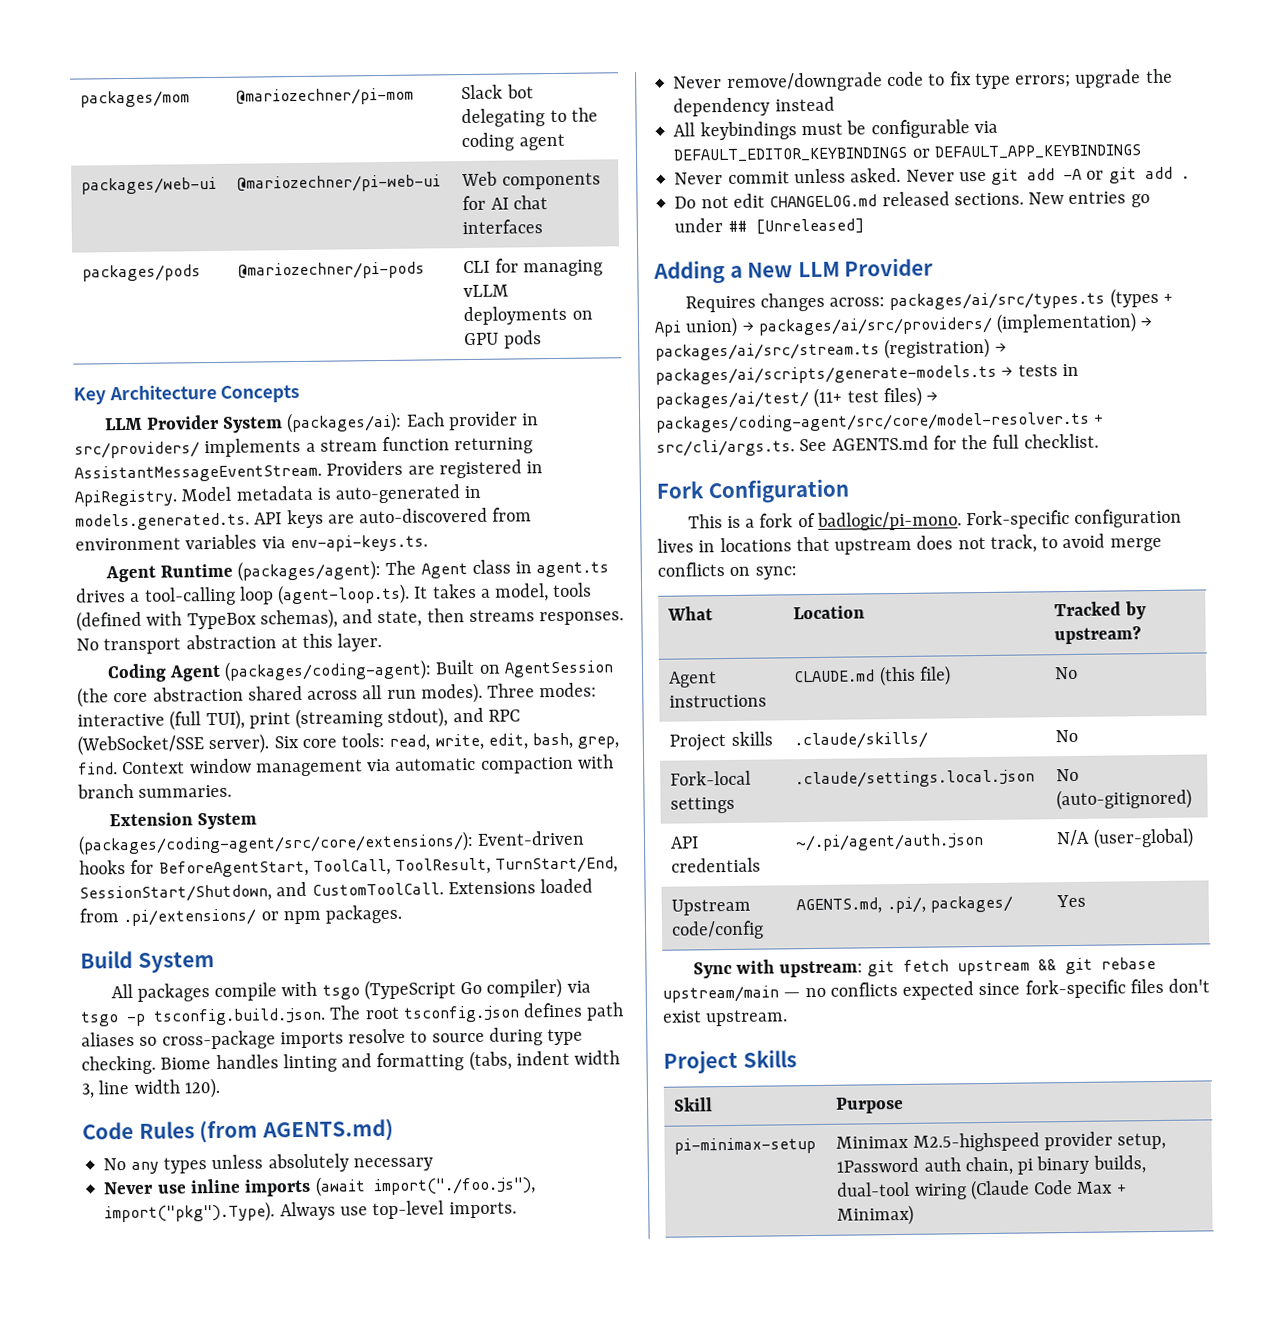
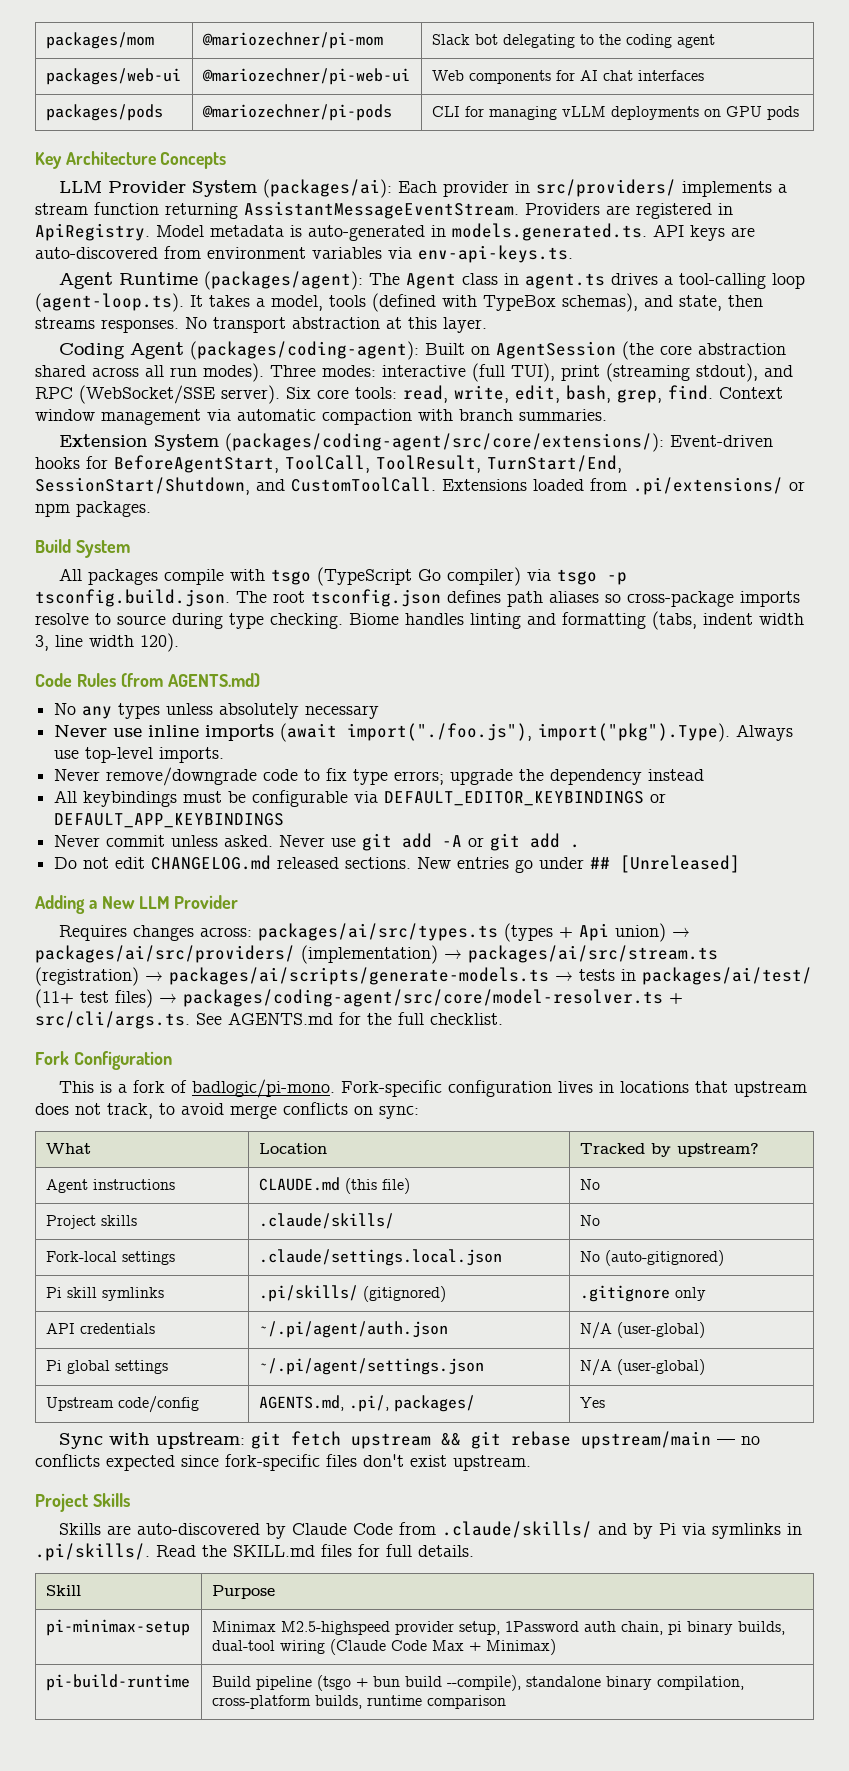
(1193, 799) none -> [45,1287,164,1301] [258,1285,446,1302] [579,1285,706,1302] // Pi skill symlinks | .pi/skills/ (gitignored) | .gitignore only
(1194, 838) none -> [45,1360,168,1374] [258,1358,484,1375] [579,1359,705,1376] // Pi global settings | ~/.pi/agent/settings.json | N/A (user-global)
(797, 1058) none -> [58,1521,802,1539] [35,1543,474,1561] // Skills are auto-discovered by Claude Code from .claude/skills/ and by Pi via symlinks in .pi/skills/. Read the SKILL.md files for full details.
(915, 1215) none -> [45,1674,190,1691] [211,1675,744,1691] [211,1695,506,1709] // pi-build-runtime | Build pipeline (tsgo + bun build --compile), standalone binary compilation, cross-platform builds, runtime comparison

